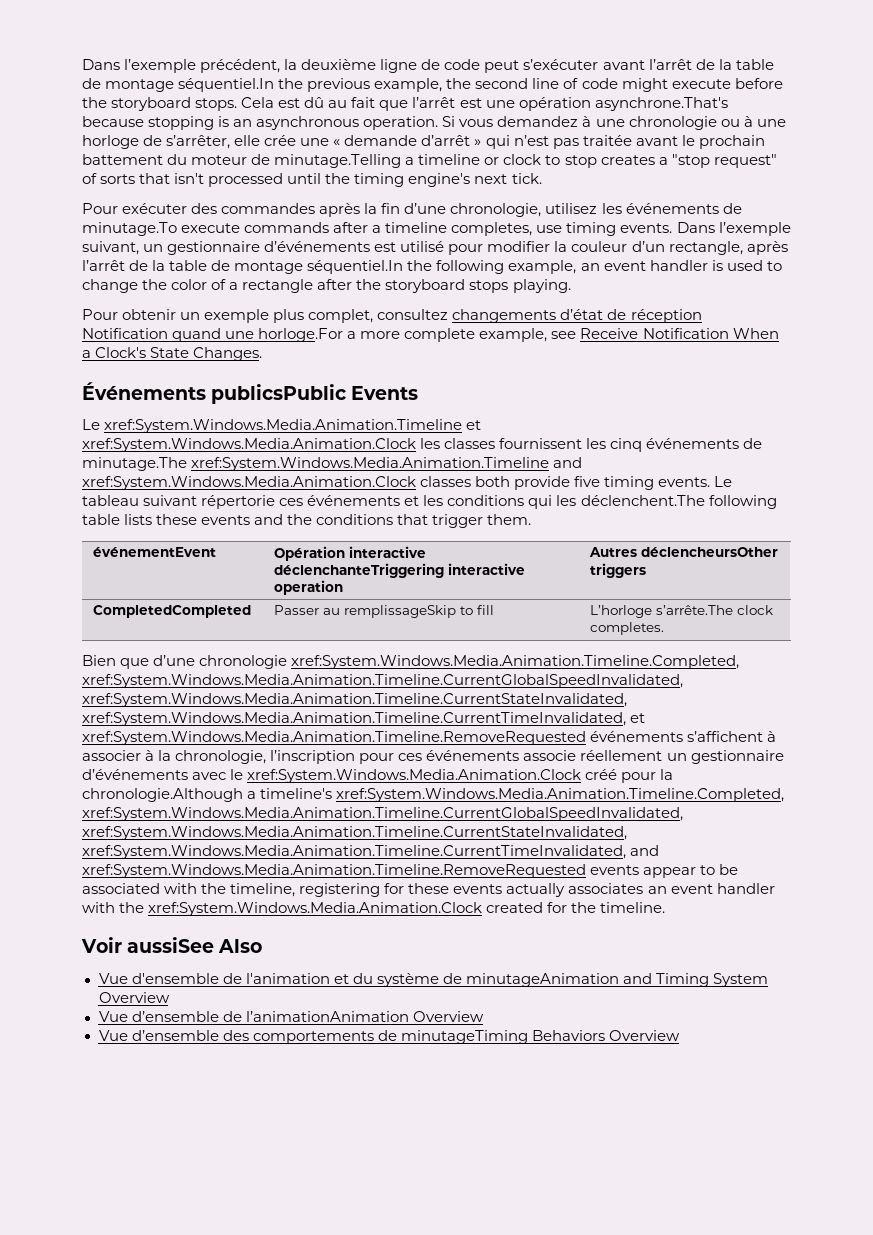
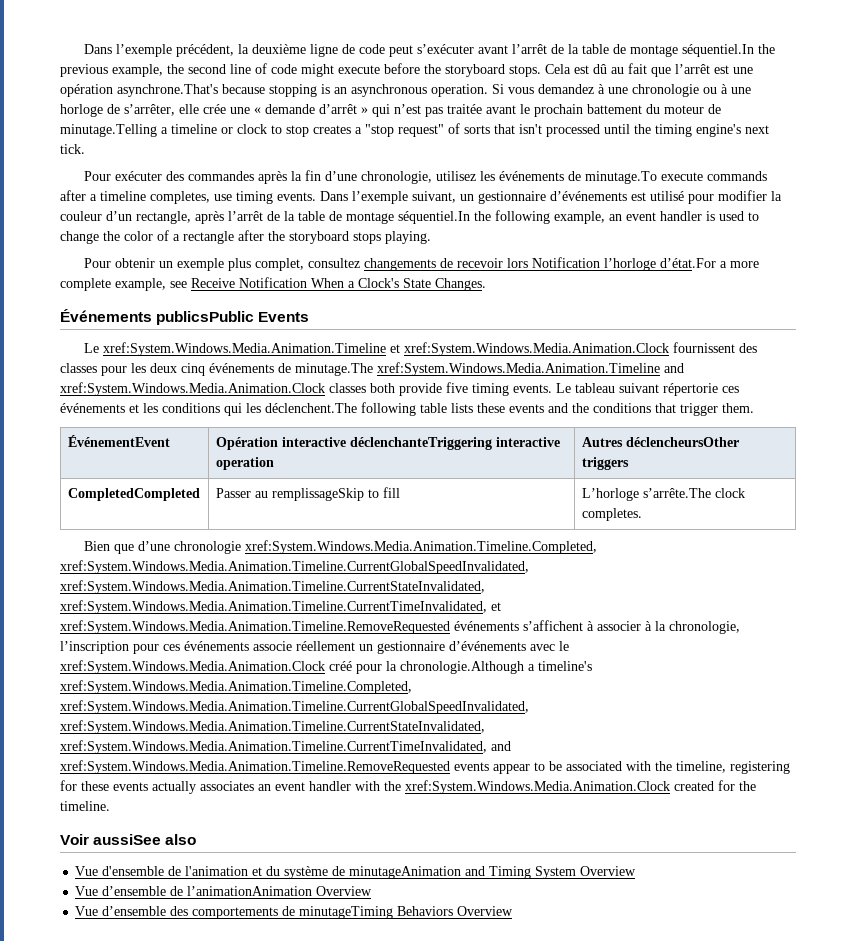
[560,309,702,323] [82,328,344,342] d’état de réception Notification quand une horloge.For -> [439,257,716,271] de recevoir lors Notification l’horloge d’état.For
[420,438,607,449] les classes fournissent les -> [672,342,757,353] [60,363,177,376] fournissent des classes pour les deux
[93,547,217,557] événementEvent -> [67,435,170,447] ÉvénementEvent
[218,939,263,953] Also -> [165,834,197,845] also

